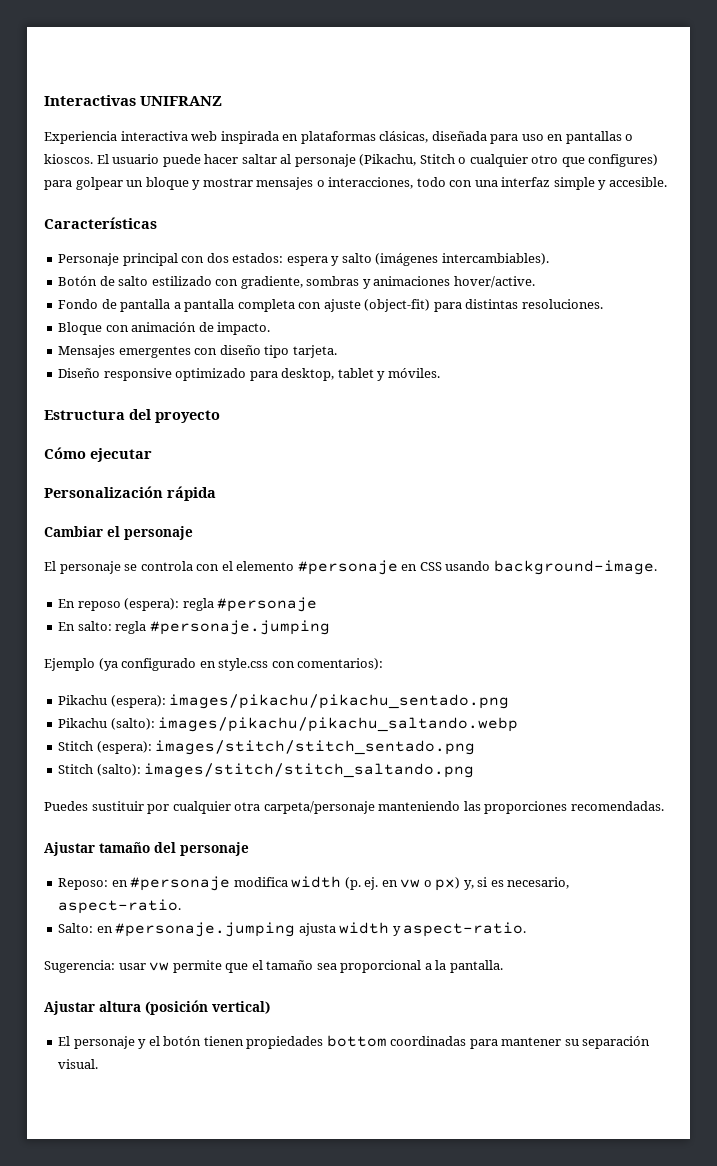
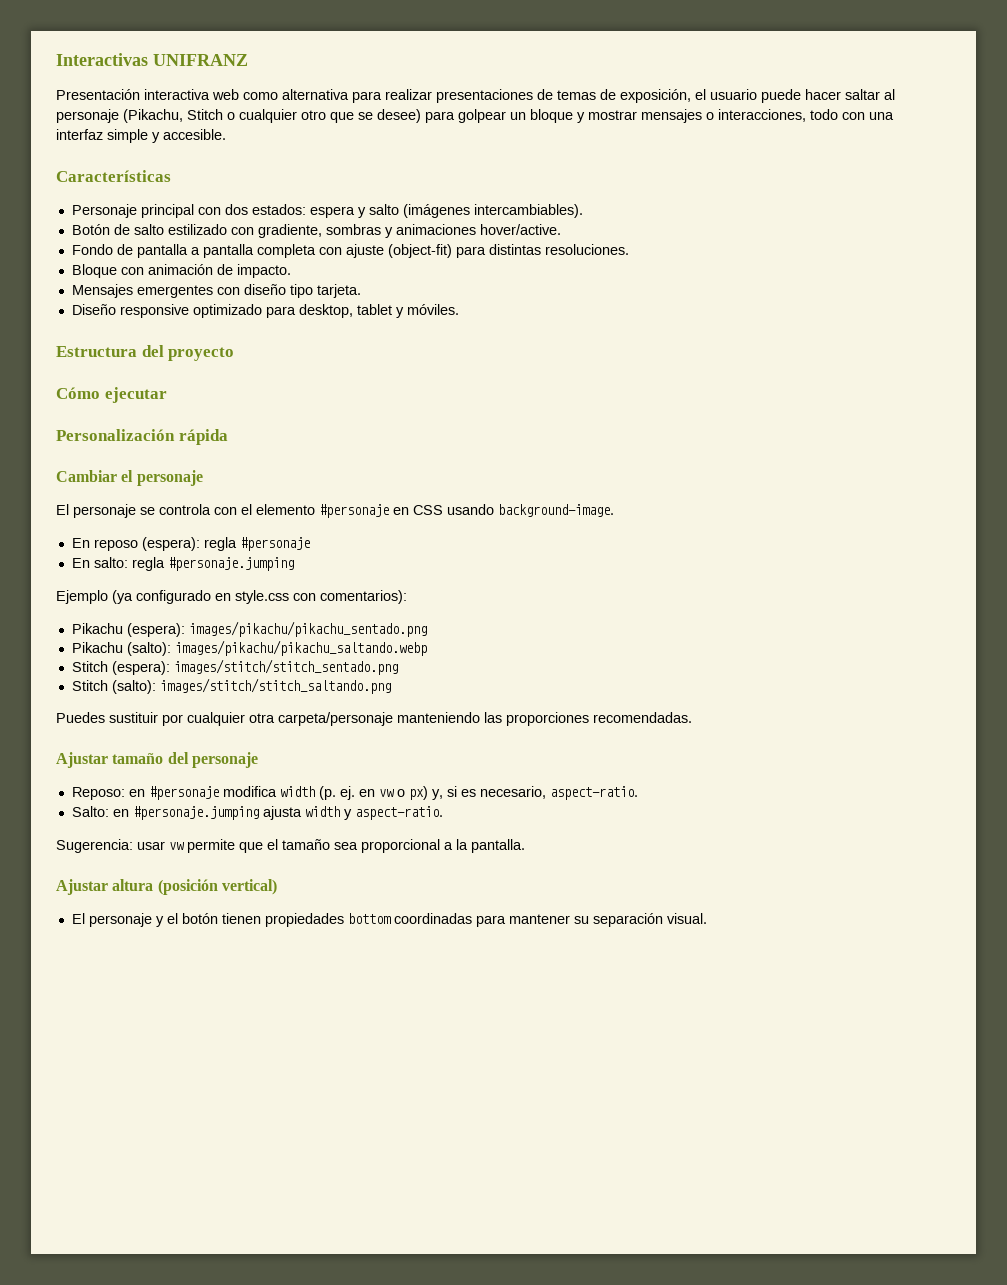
[44,131,117,144] Experiencia -> [56,89,140,100] Presentación
[220,131,634,144] [44,154,109,164] inspirada en plataformas clásicas, diseñada para uso en pantallas o kioscos. El -> [243,89,706,103] como alternativa para realizar presentaciones de temas de exposición, el
[588,154,659,167] configures) -> [358,109,421,123] se desee)

